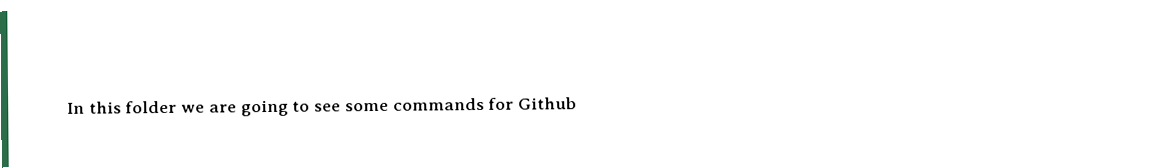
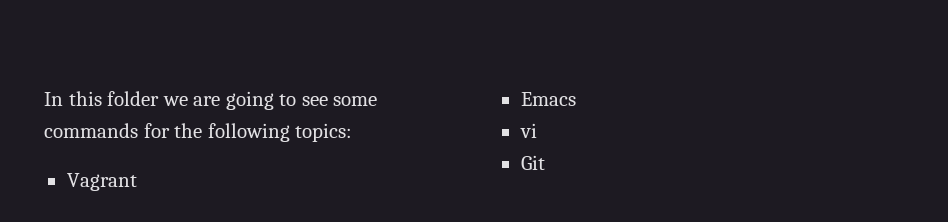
[517,97,577,110] Github -> [174,123,353,142] [66,173,137,191] [520,92,576,106] [519,123,537,138] [520,155,545,170] the following topics: // Vagrant // Emacs // vi // Git

